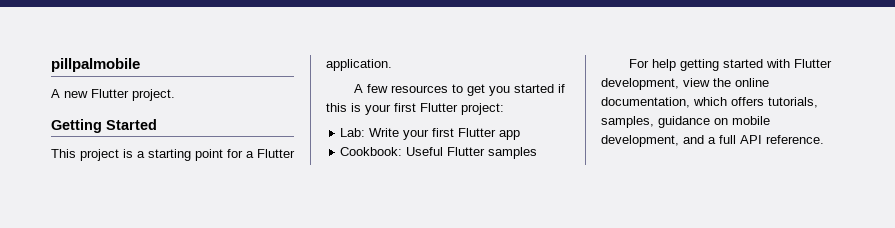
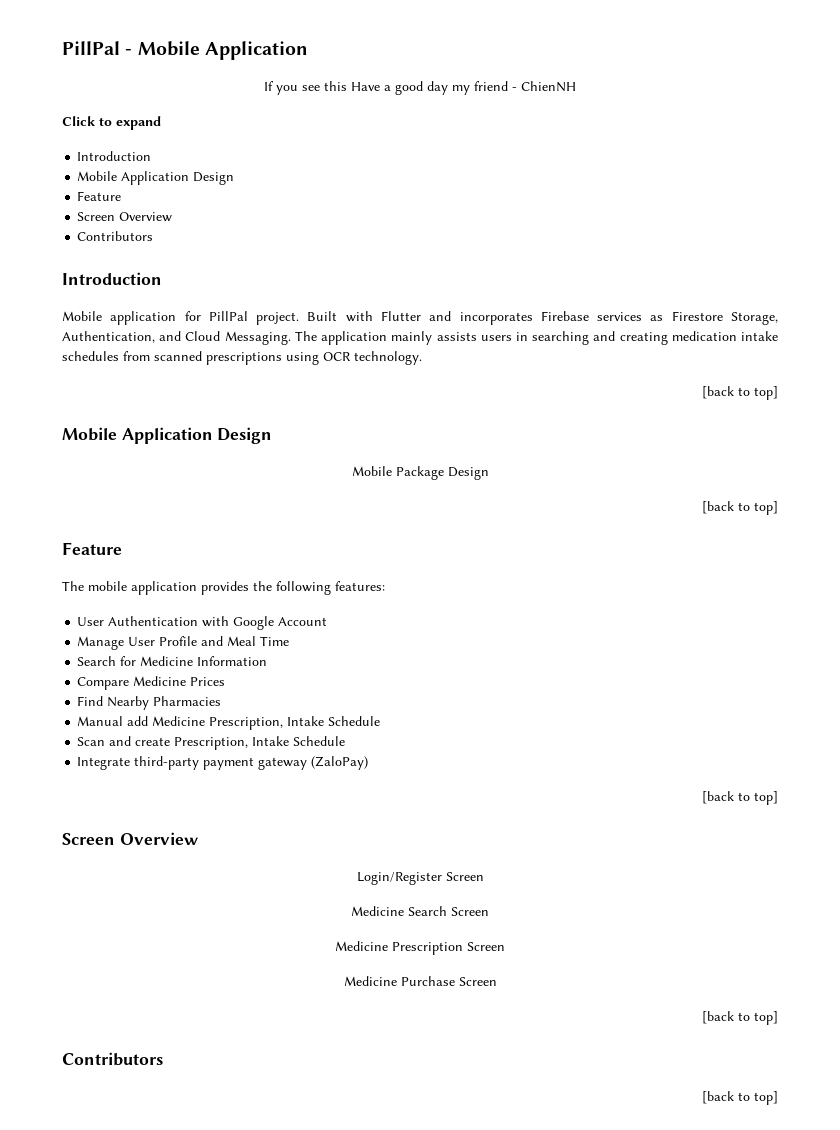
[51,58,140,72] [51,89,175,101] [51,119,157,133] [51,149,295,161] [326,59,392,71] [353,84,565,96] [326,103,504,115] [340,128,521,140] [340,147,538,159] [628,59,832,71] [601,78,769,90] [601,97,818,108] [601,116,770,128] [601,135,824,147] pillpalmobile // A new Flutter project. // Getting Started // This project is a starting point for a Flutter application. // A few resources to get you started if this is your first Flutter project: // Lab: Write your first Flutter app // Cookbook: Useful Flutter samples // For help getting started with Flutter development, view the online documentation, which offers tutorials, samples, guidance on mobile development, and a full API reference. -> [62,41,308,60] [264,81,576,95] [62,116,161,130] [77,151,152,161] [77,171,235,185] [77,191,122,201] [77,212,173,222] [77,231,154,241] [62,272,162,285] [62,311,779,325] [62,331,778,345] [62,351,422,365] [702,386,778,400] [62,427,273,444] [351,466,489,480] [702,501,778,515] [62,542,122,555] [62,581,385,595] [77,616,328,630] [77,636,290,650] [77,656,268,666] [77,676,226,690] [77,696,222,710] [77,716,381,730] [77,736,346,750] [77,756,369,770] [702,791,778,805] [62,832,198,845] [356,872,484,885] [351,906,489,916] [335,941,505,955] [343,976,497,986] [702,1011,778,1025] [62,1052,163,1066] [702,1091,778,1105] PillPal - Mobile Application // If you see this Have a good day my friend - ChienNH // Click to expand // Introduction // Mobile Application Design // Feature // Screen Overview // Contributors // Introduction // Mobile application for PillPal project. Built with Flutter and incorporates Firebase services as Firestore Storage, Authentication, and Cloud Messaging. The application mainly assists users in searching and creating medication intake schedules from scanned prescriptions using OCR technology. // [back to top] // Mobile Application Design // Mobile Package Design // [back to top] // Feature // The mobile application provides the following features: // User Authentication with Google Account // Manage User Profile and Meal Time // Search for Medicine Information // Compare Medicine Prices // Find Nearby Pharmacies // Manual add Medicine Prescription, Intake Schedule // Scan and create Prescription, Intake Schedule // Integrate third-party payment gateway (ZaloPay) // [back to top] // Screen Overview // Login/Register Screen // Medicine Search Screen // Medicine Prescription Screen // Medicine Purchase Screen // [back to top] // Contributors // [back to top]

